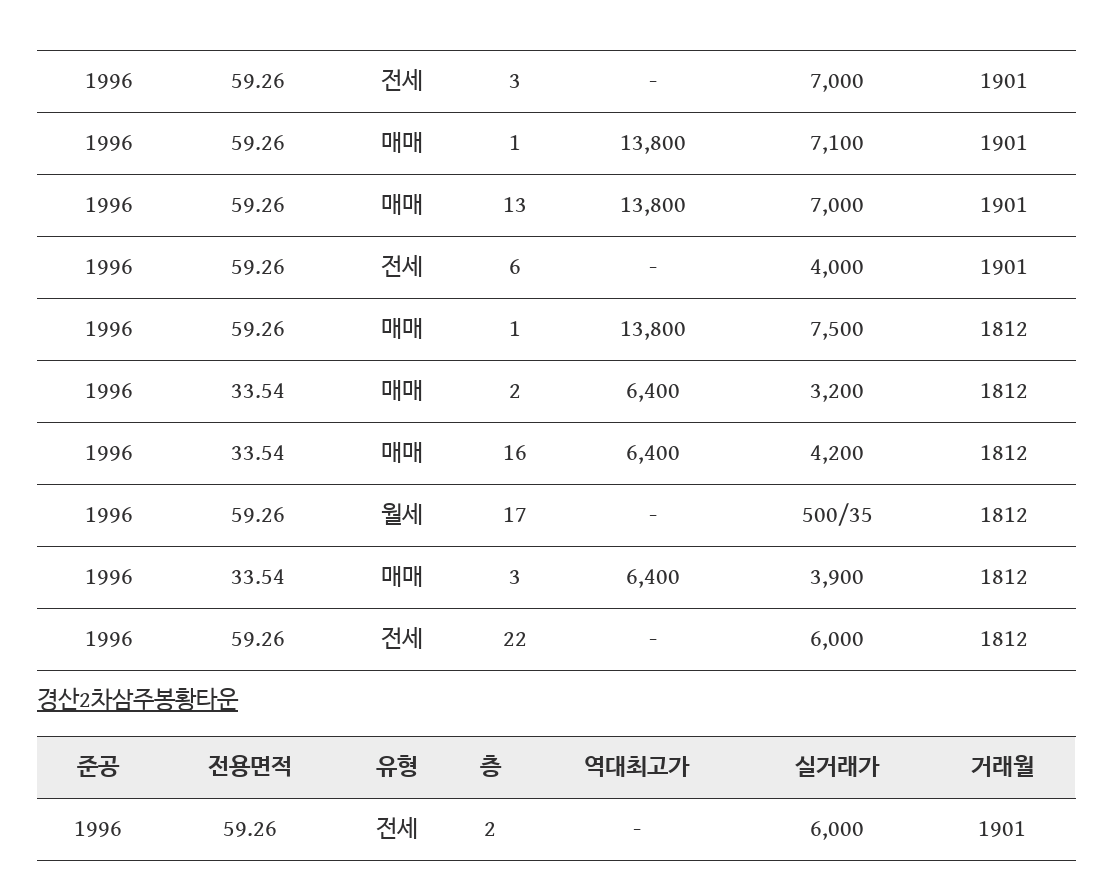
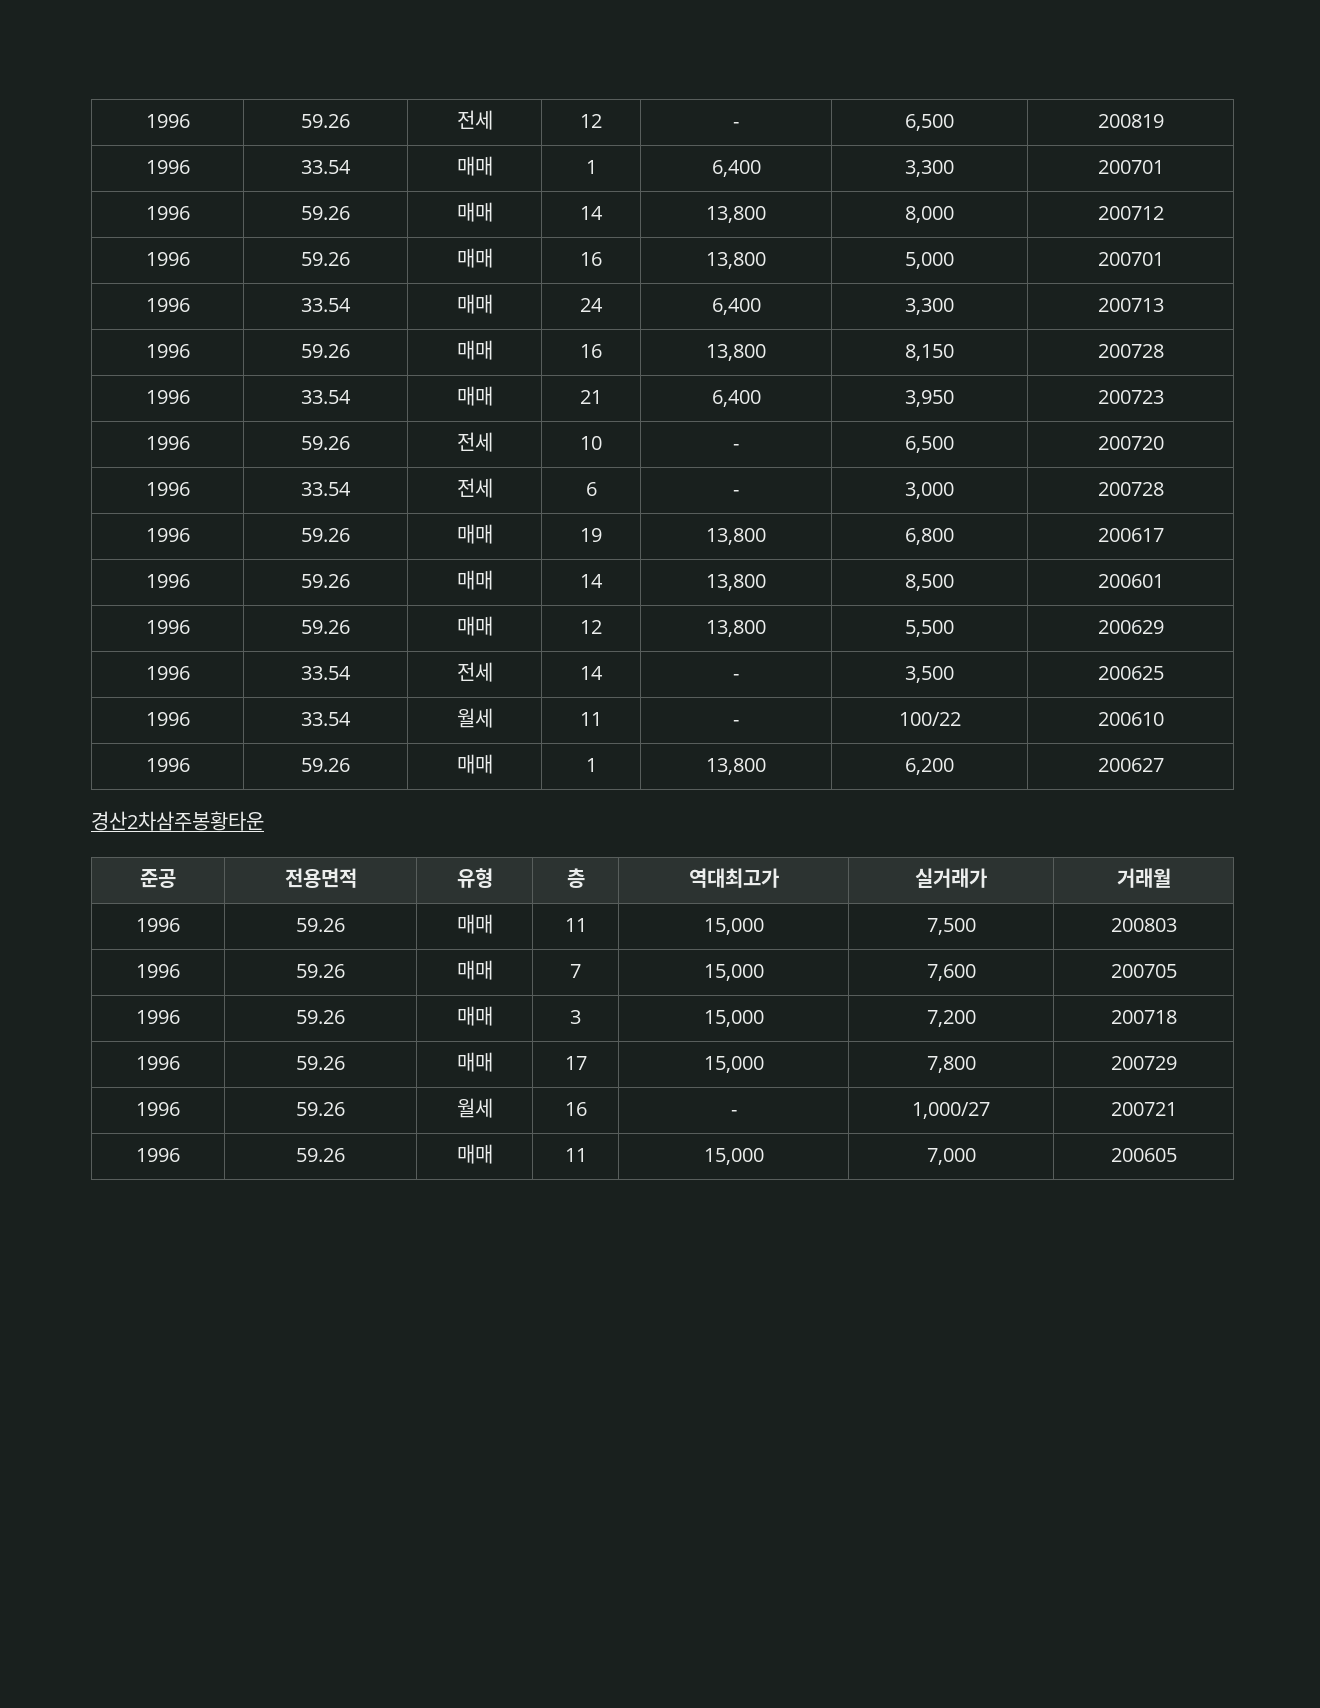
[85,73,133,89] [231,73,285,89] [380,68,423,91] [509,74,521,88] [648,81,657,88] [810,74,864,92] [979,73,1028,89] [85,135,133,151] [231,135,285,151] [380,132,423,153] [509,135,521,150] [619,135,686,154] [810,135,864,154] [979,135,1028,151] [85,197,133,213] [231,197,285,213] [380,194,423,215] [503,197,527,212] [619,197,686,216] [810,198,864,216] [979,197,1028,213] [85,259,133,275] [231,259,285,275] [380,254,423,277] [509,259,521,274] [648,267,657,274] [810,259,864,278] [979,259,1028,275] [85,321,133,337] [231,321,285,337] [380,318,423,339] [509,321,521,336] [619,321,686,340] [810,322,864,340] [979,321,1028,336] [85,383,133,399] [231,383,285,398] [380,380,423,401] [509,384,521,398] [625,383,680,402] [810,384,864,402] [979,383,1028,398] [85,445,133,461] [231,445,285,460] [380,442,423,463] [503,445,527,460] [625,445,680,464] [810,445,864,464] [979,445,1028,460] [85,507,133,523] [231,507,285,523] [380,502,423,525] [503,507,527,522] [648,515,657,522] [801,503,873,526] [979,507,1028,522] [85,569,133,585] [231,569,285,584] [380,566,423,587] [509,570,521,584] [625,569,680,588] [810,570,864,588] [979,569,1028,584] [85,631,133,647] [231,631,285,647] [380,626,423,649] [503,632,527,646] [648,639,657,646] [810,631,864,650] [979,631,1028,646] 1996 | 59.26 | 전세 | 3 | - | 7,000 | 1901 // 1996 | 59.26 | 매매 | 1 | 13,800 | 7,100 | 1901 // 1996 | 59.26 | 매매 | 13 | 13,800 | 7,000 | 1901 // 1996 | 59.26 | 전세 | 6 | - | 4,000 | 1901 // 1996 | 59.26 | 매매 | 1 | 13,800 | 7,500 | 1812 // 1996 | 33.54 | 매매 | 2 | 6,400 | 3,200 | 1812 // 1996 | 33.54 | 매매 | 16 | 6,400 | 4,200 | 1812 // 1996 | 59.26 | 월세 | 17 | - | 500/35 | 1812 // 1996 | 33.54 | 매매 | 3 | 6,400 | 3,900 | 1812 // 1996 | 59.26 | 전세 | 22 | - | 6,000 | 1812 -> [145,114,190,128] [301,114,350,128] [456,110,493,130] [580,114,602,128] [733,122,739,128] [905,114,954,131] [1097,114,1164,128] [145,160,190,174] [301,160,351,174] [456,156,493,176] [585,160,597,174] [711,160,761,177] [905,160,954,177] [1097,160,1164,174] [145,206,190,220] [301,206,350,220] [456,202,493,222] [580,206,603,220] [706,206,766,223] [905,206,954,223] [1097,206,1164,220] [145,252,190,266] [301,252,350,266] [456,248,493,268] [580,252,602,266] [706,252,766,269] [905,252,954,269] [1097,252,1164,266] [145,298,190,312] [301,298,351,312] [456,294,493,314] [580,298,603,312] [711,298,761,315] [905,298,954,315] [1097,298,1164,312] [145,344,190,358] [301,344,350,358] [456,340,493,360] [580,344,602,358] [706,344,766,361] [905,344,954,361] [1097,344,1164,358] [145,390,190,404] [301,390,351,404] [456,386,493,406] [580,390,602,404] [711,390,761,407] [905,390,954,407] [1097,390,1164,404] [145,436,190,450] [301,436,350,450] [456,432,493,452] [580,436,602,450] [733,444,739,450] [905,436,954,453] [1097,436,1164,450] [145,482,190,496] [301,482,351,496] [456,478,493,498] [585,482,597,496] [733,490,739,496] [905,482,954,499] [1097,482,1164,496] [145,528,190,542] [301,528,350,542] [456,524,493,544] [580,528,602,542] [706,528,766,545] [905,528,954,545] [1097,528,1164,542] [145,574,190,588] [301,574,350,588] [456,570,493,590] [580,574,603,588] [706,574,766,591] [905,574,954,591] [1097,574,1164,588] [145,620,190,634] [301,620,350,634] [456,616,493,636] [580,620,602,634] [706,620,766,637] [905,620,954,637] [1097,620,1164,634] [145,666,190,680] [301,666,351,680] [456,662,493,682] [580,666,603,680] [733,674,739,680] [905,666,954,683] [1097,666,1164,680] [145,712,190,726] [301,712,351,726] [456,708,493,728] [580,712,602,726] [733,720,739,726] [898,712,961,726] [1097,712,1164,726] [145,758,190,772] [301,758,350,772] [456,754,493,774] [585,758,597,772] [706,758,766,775] [905,758,954,775] [1097,758,1164,772] 1996 | 59.26 | 전세 | 12 | - | 6,500 | 200819 // 1996 | 33.54 | 매매 | 1 | 6,400 | 3,300 | 200701 // 1996 | 59.26 | 매매 | 14 | 13,800 | 8,000 | 200712 // 1996 | 59.26 | 매매 | 16 | 13,800 | 5,000 | 200701 // 1996 | 33.54 | 매매 | 24 | 6,400 | 3,300 | 200713 // 1996 | 59.26 | 매매 | 16 | 13,800 | 8,150 | 200728 // 1996 | 33.54 | 매매 | 21 | 6,400 | 3,950 | 200723 // 1996 | 59.26 | 전세 | 10 | - | 6,500 | 200720 // 1996 | 33.54 | 전세 | 6 | - | 3,000 | 200728 // 1996 | 59.26 | 매매 | 19 | 13,800 | 6,800 | 200617 // 1996 | 59.26 | 매매 | 14 | 13,800 | 8,500 | 200601 // 1996 | 59.26 | 매매 | 12 | 13,800 | 5,500 | 200629 // 1996 | 33.54 | 전세 | 14 | - | 3,500 | 200625 // 1996 | 33.54 | 월세 | 11 | - | 100/22 | 200610 // 1996 | 59.26 | 매매 | 1 | 13,800 | 6,200 | 200627
[375,816,418,839] [484,822,496,836] [632,829,641,836] [810,821,864,840] [978,821,1026,837] 전세 | 2 | - | 6,000 | 1901 -> [456,914,493,934] [564,918,587,932] [703,918,764,935] [926,918,976,935] [1110,918,1177,932] [136,964,180,978] [296,964,345,978] [456,960,493,980] [570,964,581,978] [703,964,764,981] [926,964,976,981] [1110,964,1177,978] [136,1010,180,1024] [296,1010,345,1024] [456,1006,493,1026] [570,1010,581,1024] [703,1010,764,1027] [926,1010,976,1027] [1110,1010,1177,1024] [136,1056,180,1070] [296,1056,345,1070] [456,1052,493,1072] [564,1056,587,1070] [703,1056,764,1073] [926,1056,976,1073] [1110,1056,1177,1070] [136,1102,180,1116] [296,1102,345,1116] [456,1098,493,1118] [564,1102,587,1116] [730,1110,737,1116] [912,1102,990,1119] [1110,1102,1177,1116] [136,1148,180,1162] [296,1148,345,1162] [456,1144,493,1164] [564,1148,587,1162] [703,1148,764,1165] [926,1148,976,1165] [1110,1148,1177,1162] 매매 | 11 | 15,000 | 7,500 | 200803 // 1996 | 59.26 | 매매 | 7 | 15,000 | 7,600 | 200705 // 1996 | 59.26 | 매매 | 3 | 15,000 | 7,200 | 200718 // 1996 | 59.26 | 매매 | 17 | 15,000 | 7,800 | 200729 // 1996 | 59.26 | 월세 | 16 | - | 1,000/27 | 200721 // 1996 | 59.26 | 매매 | 11 | 15,000 | 7,000 | 200605

